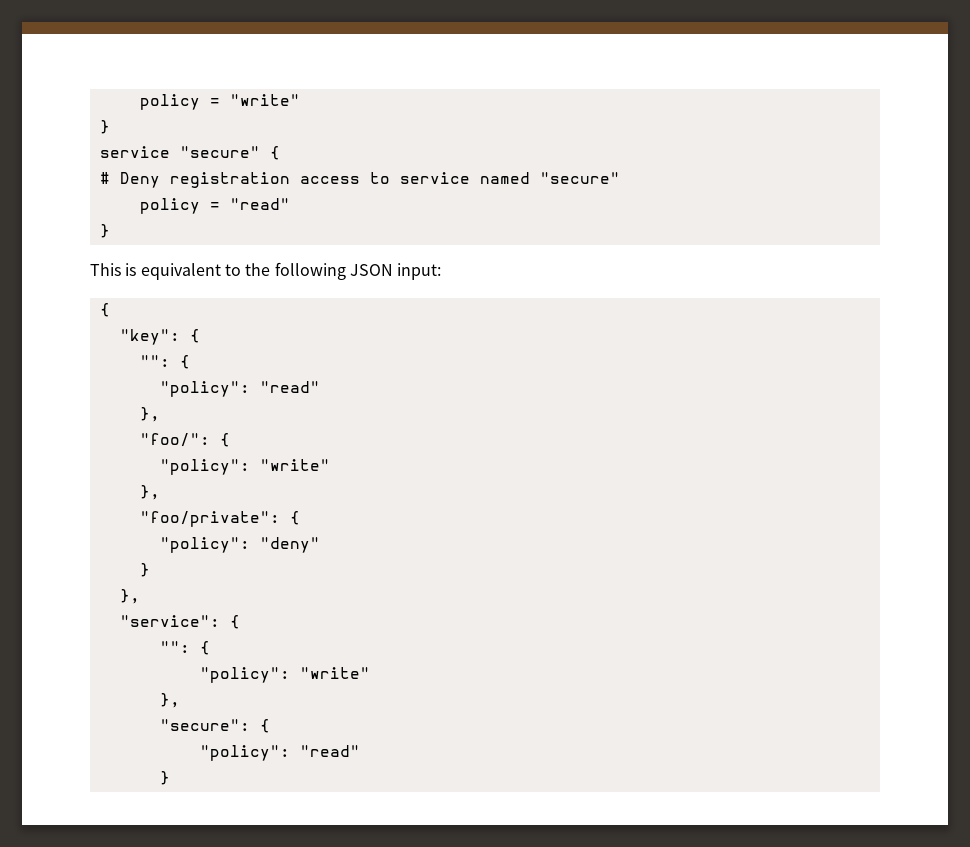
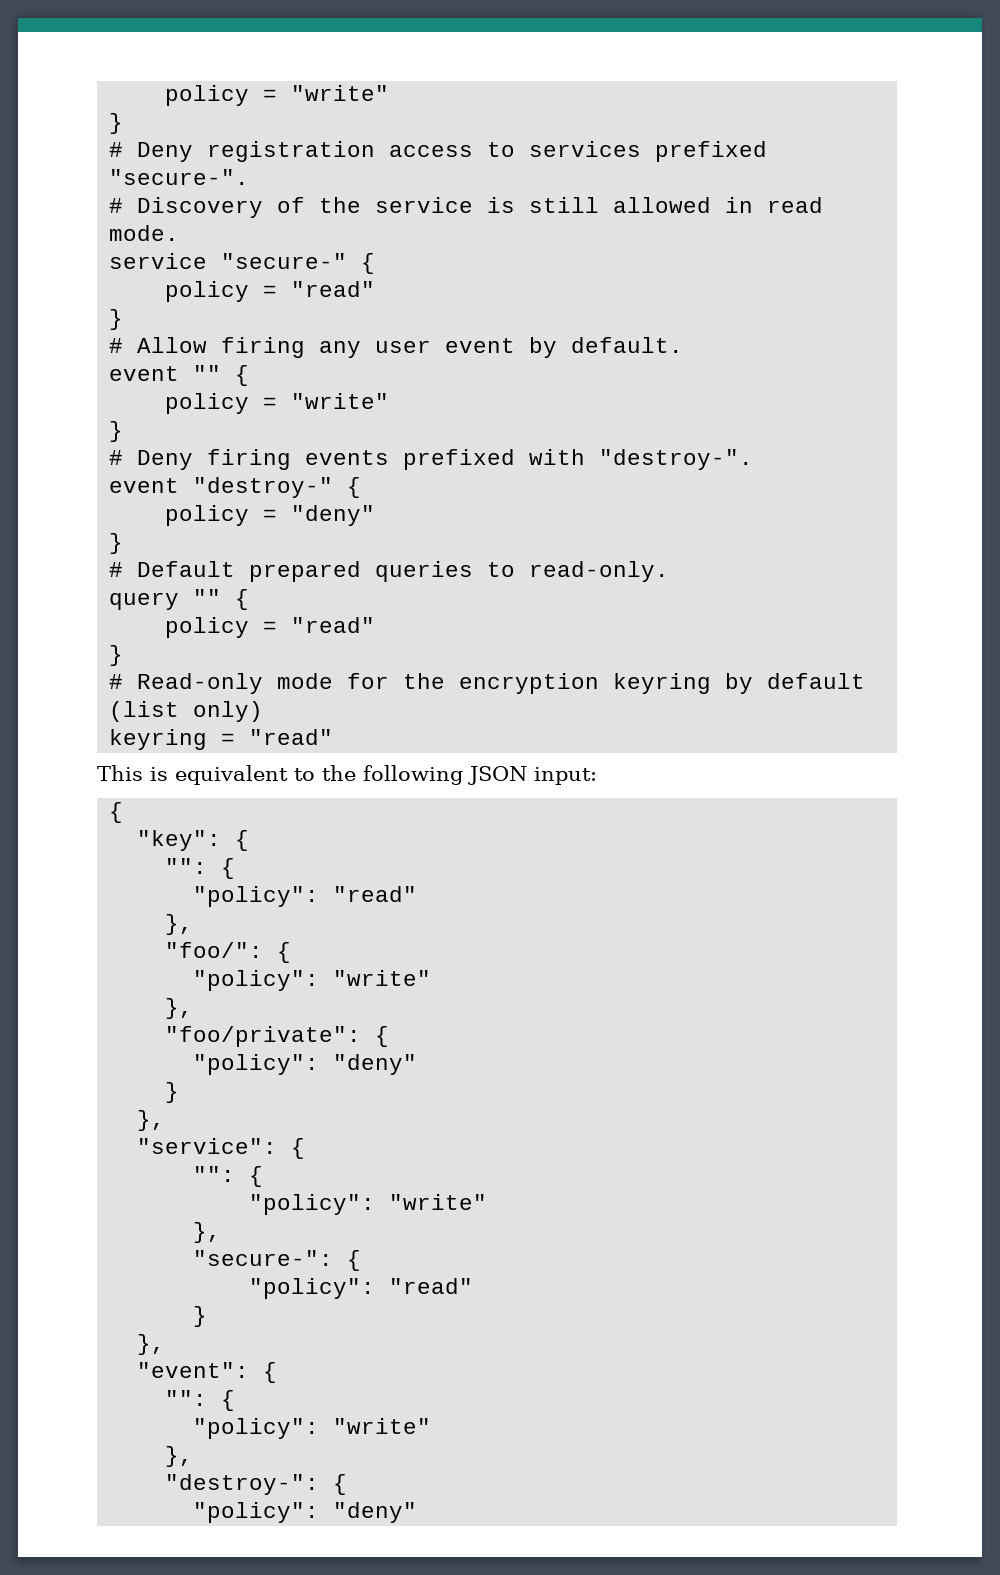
[139,94,300,110] [99,120,110,134] [99,146,280,160] policy = "write" // } // service "secure" { -> [165,85,390,106] [109,113,124,134] policy = "write" // }
[399,172,620,184] [139,198,290,214] [99,224,110,238] service named "secure" // policy = "read" // } -> [529,141,768,162] [109,169,250,185] [109,197,824,218] [109,225,180,241] [109,253,376,274] [165,281,376,302] [109,309,124,330] [109,337,684,358] [109,365,250,386] [165,393,390,414] [109,421,124,442] [109,449,754,470] [109,477,362,498] [165,505,376,526] [109,533,124,554] [109,561,670,582] [109,589,250,610] [165,617,376,638] [109,645,124,666] [109,673,866,694] [109,701,264,722] [109,729,334,750] services prefixed "secure-". // # Discovery of the service is still allowed in read mode. // service "secure-" { // policy = "read" // } // # Allow firing any user event by default. // event "" { // policy = "write" // } // # Deny firing events prefixed with "destroy-". // event "destroy-" { // policy = "deny" // } // # Default prepared queries to read-only. // query "" { // policy = "read" // } // # Read-only mode for the encryption keyring by default (list only) // keyring = "read"
[159,719,250,731] "secure": -> [193,1250,334,1266] "secure-":
(170, 778) none -> [137,1334,166,1355] [137,1362,278,1383] [165,1390,236,1411] [193,1418,432,1439] [165,1446,194,1467] [165,1474,348,1495] [193,1502,418,1523] // }, // "event": { // "": { // "policy": "write" // }, // "destroy-": { // "policy": "deny"

